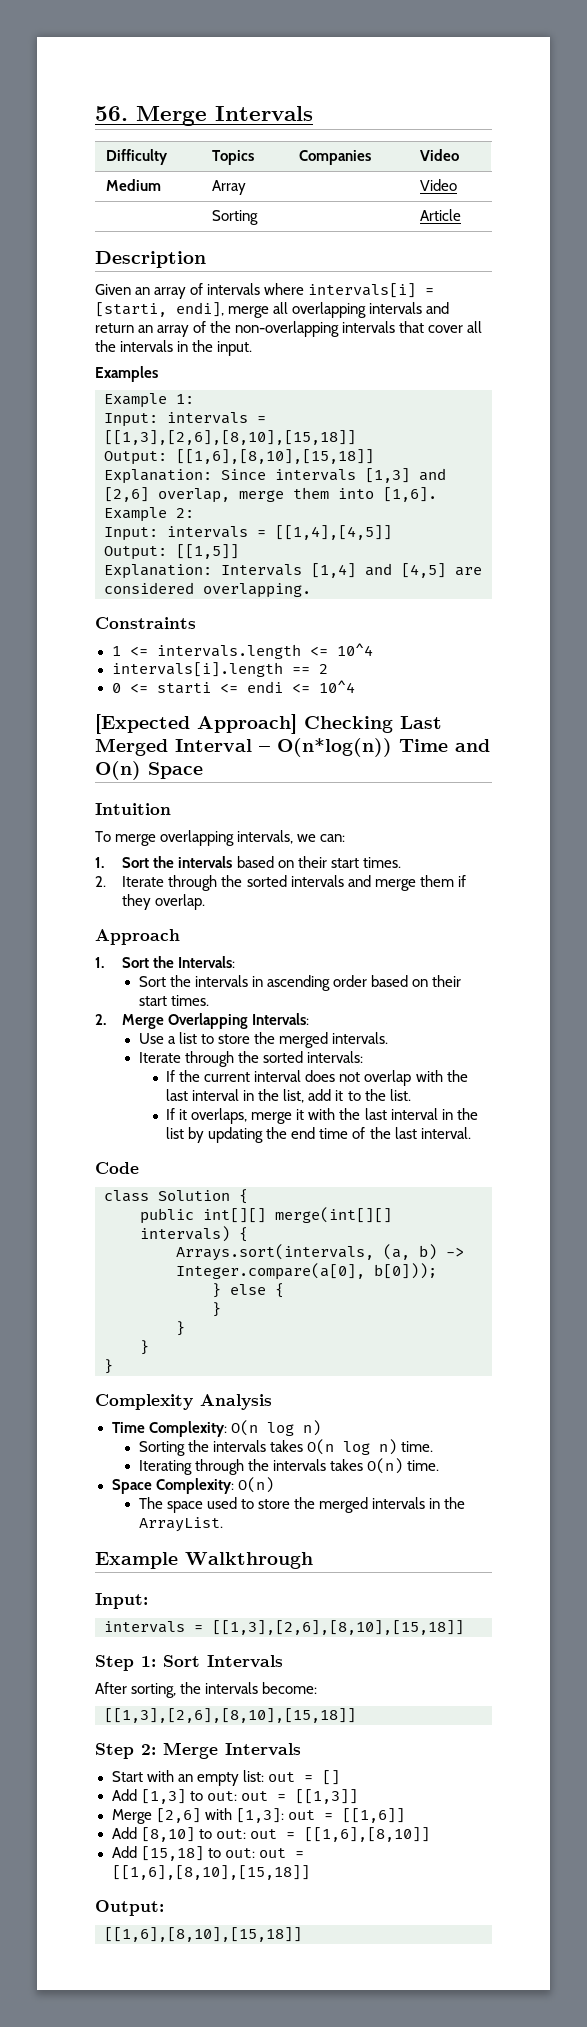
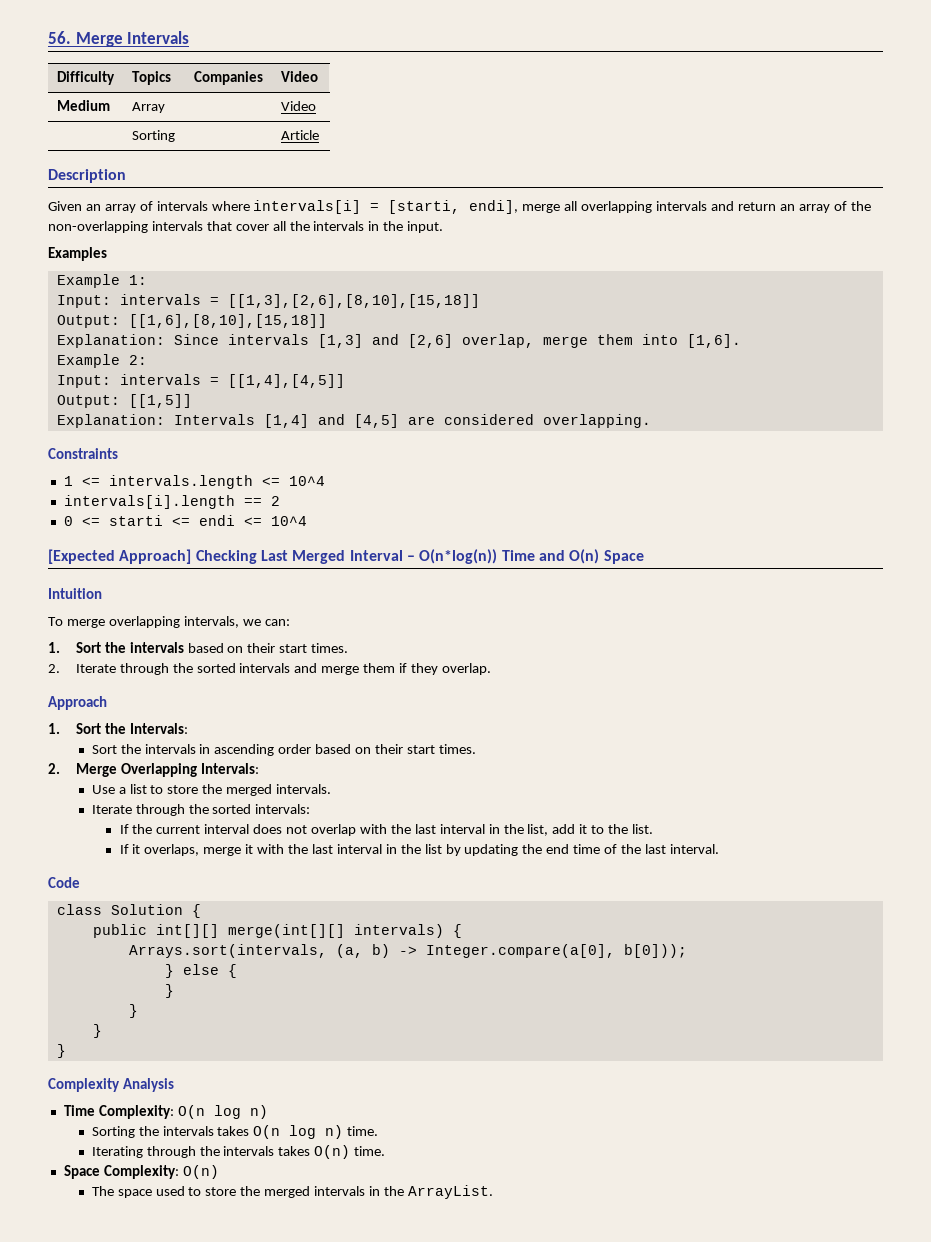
[95,1552,313,1569] [95,1593,148,1609] [104,1620,464,1635] [95,1655,283,1671] [95,1682,318,1698] [104,1708,356,1723] [95,1742,301,1759] [111,1770,340,1786] [111,1789,358,1804] [111,1808,405,1824] [111,1827,430,1842] [111,1846,304,1861] [111,1865,310,1880] [95,1900,164,1916] [104,1927,302,1942] // Example Walkthrough // Input: // intervals = [[1,3],[2,6],[8,10],[15,18]] // Step 1: Sort Intervals // After sorting, the intervals become: // [[1,3],[2,6],[8,10],[15,18]] // Step 2: Merge Intervals // Start with an empty list: out = [] // Add [1,3] to out: out = [[1,3]] // Merge [2,6] with [1,3]: out = [[1,6]] // Add [8,10] to out: out = [[1,6],[8,10]] // Add [15,18] to out: out = [[1,6],[8,10],[15,18]] // Output: // [[1,6],[8,10],[15,18]] -> (493, 1192) none

